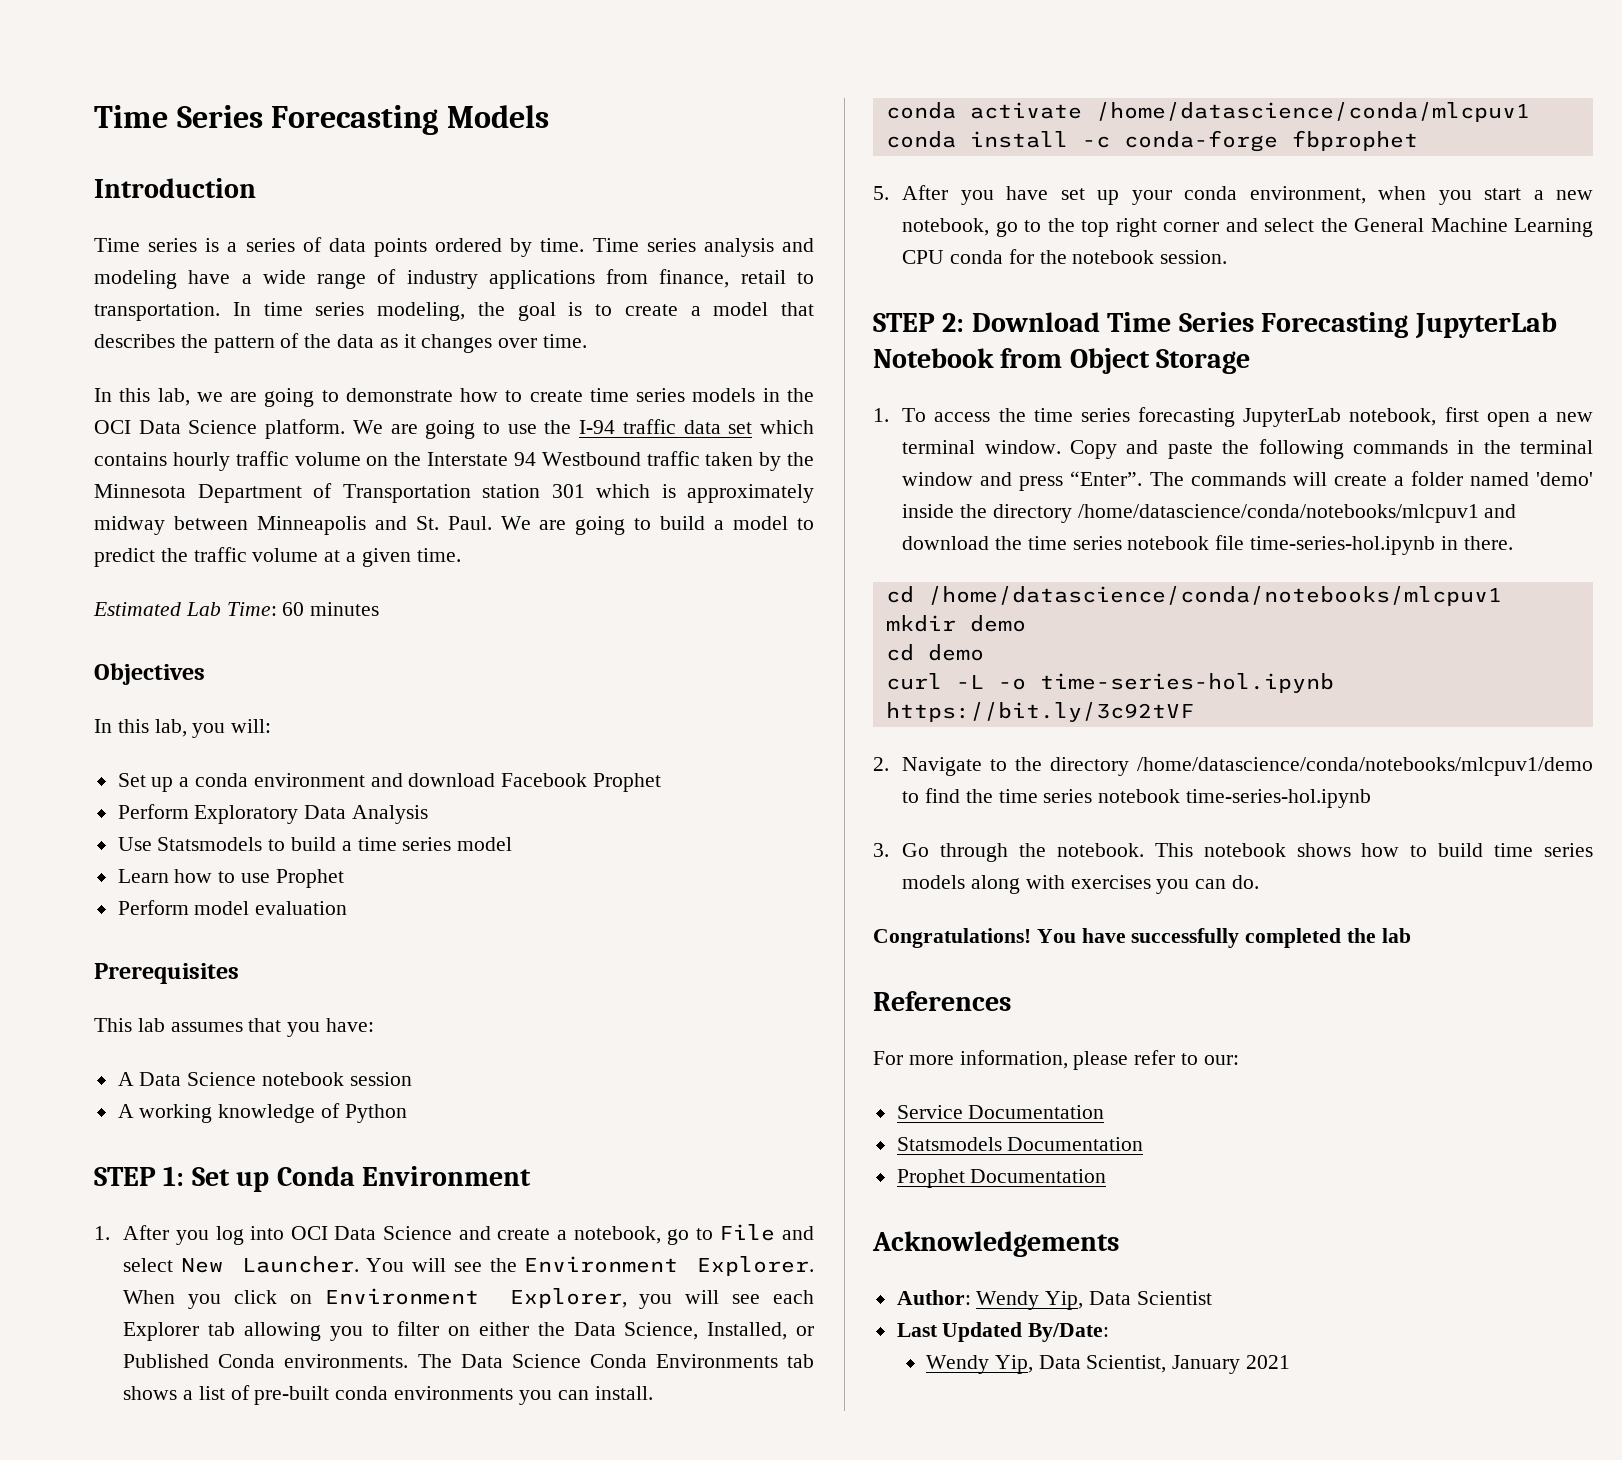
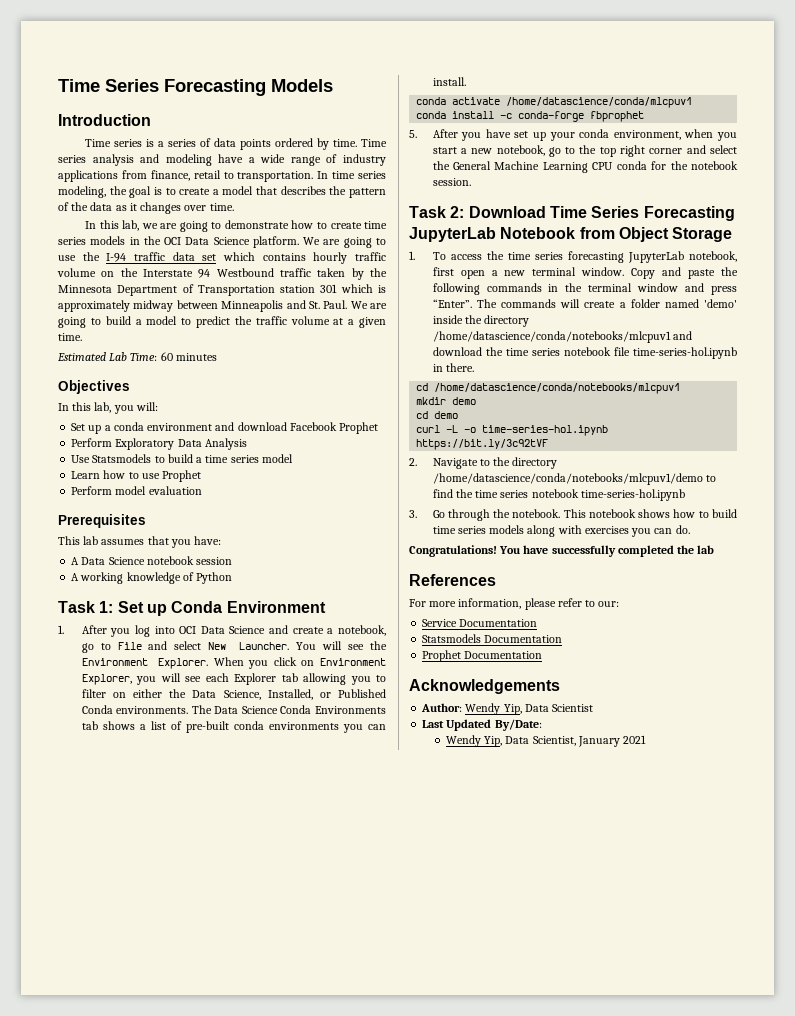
[94,1167,156,1186] STEP -> [58,601,95,613] Task
[873,313,935,332] STEP -> [409,206,446,218] Task

